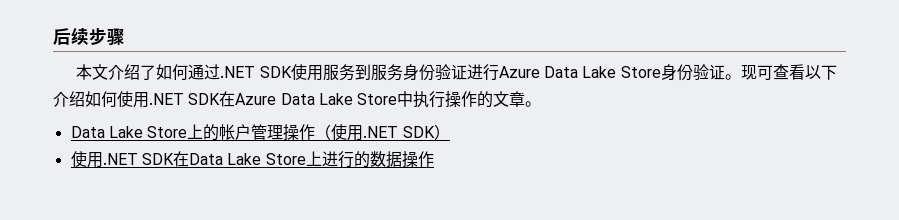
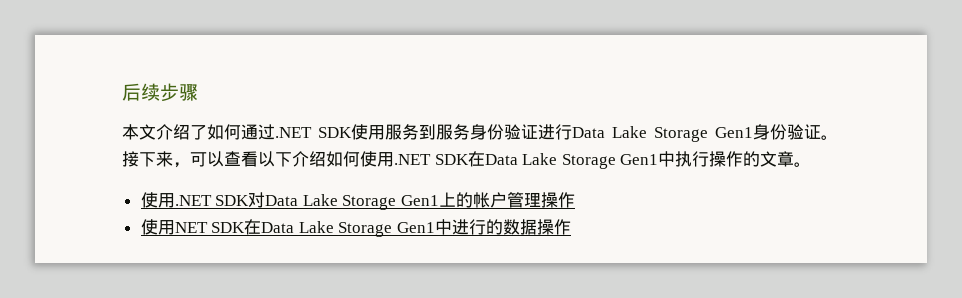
[498,66,661,78] Azure Data Lake Store -> [572,126,753,142] Data Lake Storage Gen1
[740,65,773,80] 现可 -> [122,151,224,168] 接下来，可以
[235,93,398,105] Azure Data Lake Store -> [484,153,659,169] Data Lake Storage Gen1
[70,126,188,138] Data Lake Store -> [140,192,440,210] 使用.NET SDK对Data Lake Storage Gen1
[315,124,450,141] [70,151,322,168] （使用.NET SDK） // 使用.NET SDK在Data Lake Store上 -> [140,219,453,237] // 使用NET SDK在Data Lake Storage Gen1中

